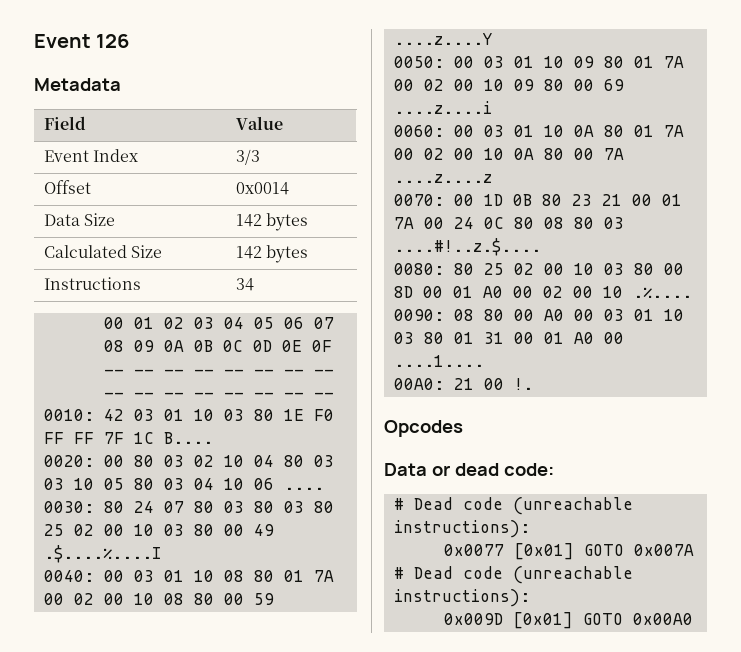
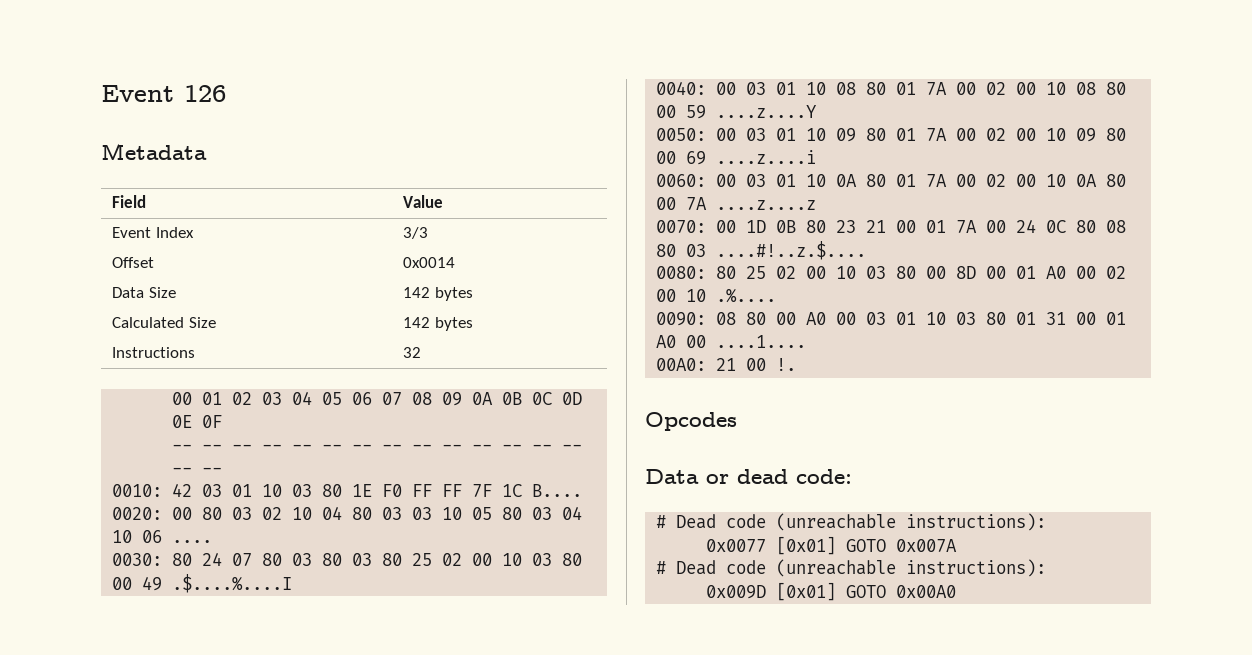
[235,278,254,291] 34 -> [403,347,422,358] 32

